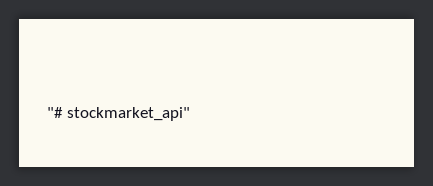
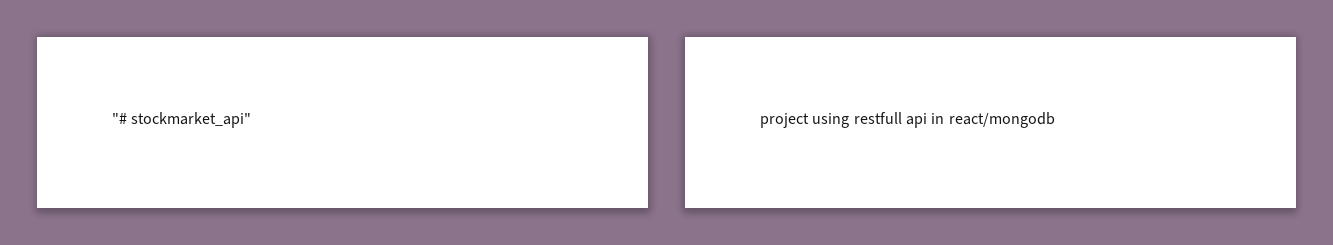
(190, 114) none -> [760,112,1055,128] // project using restfull api in react/mongodb

